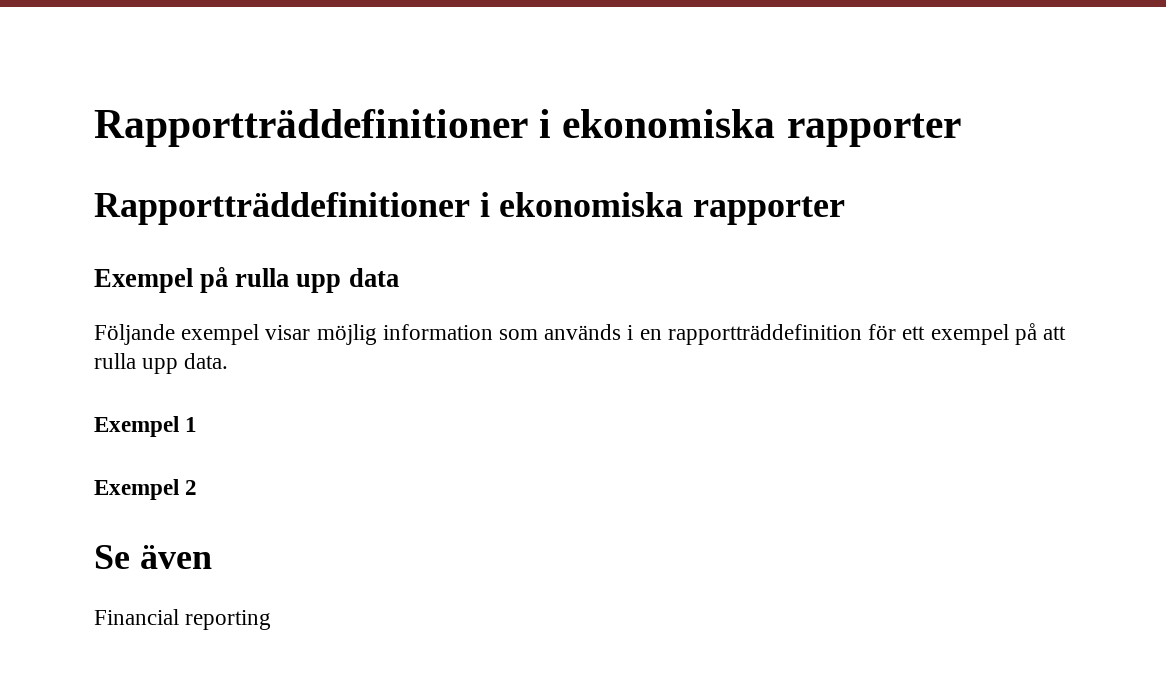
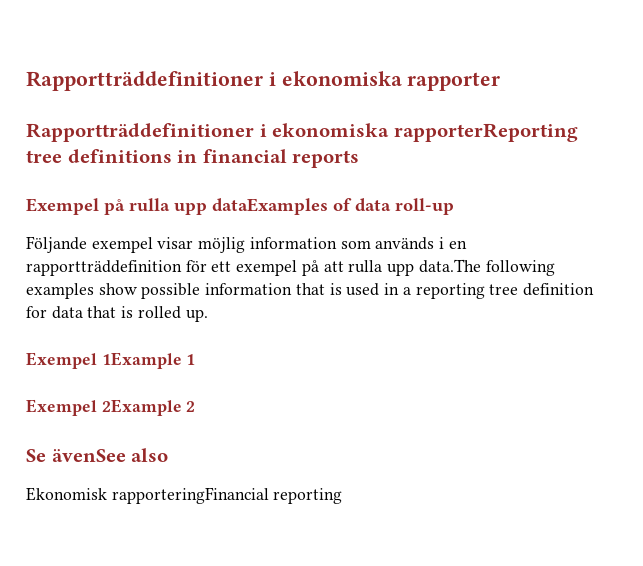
[693,196,846,225] rapporter -> [393,123,578,142] [26,149,360,168] rapporterReporting tree definitions in financial reports
[348,268,399,287] data -> [212,198,454,215] dataExamples of data roll-up
[184,353,229,369] [94,416,179,437] data. // Exempel -> [418,259,555,276] [26,283,594,299] [26,306,208,322] [26,352,182,369] data.The following examples show possible information that is used in a reporting tree definition for data that is rolled up. // Exempel 1Example
(179, 489) none -> [101,399,182,416] 2Example
[139,545,212,569] [94,609,179,625] även // Financial -> [51,448,169,462] [26,487,269,504] ävenSee also // Ekonomisk rapporteringFinancial

